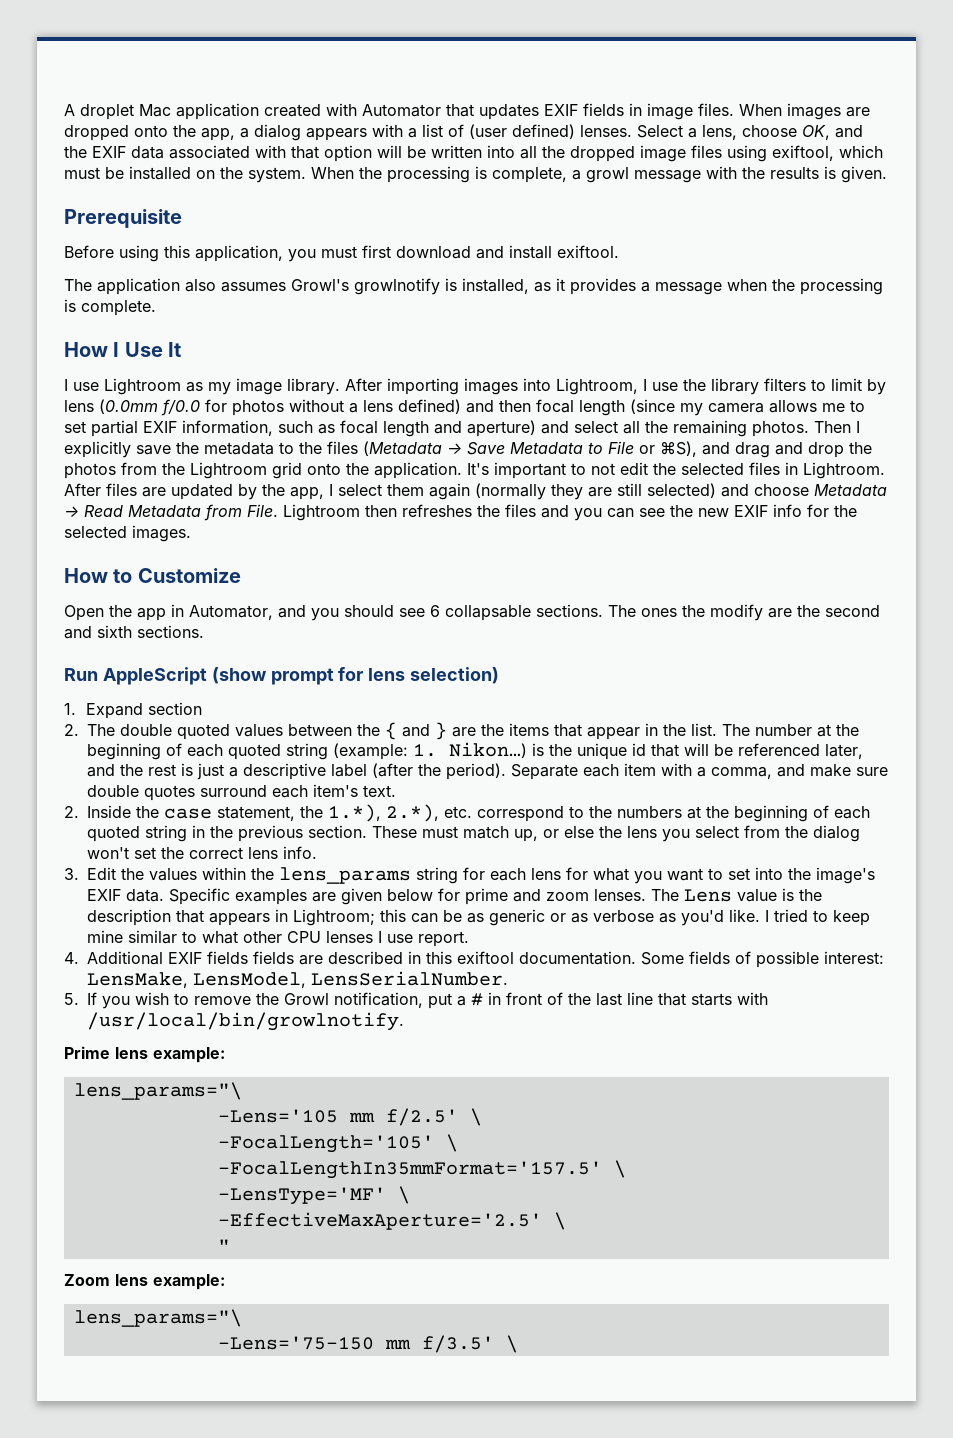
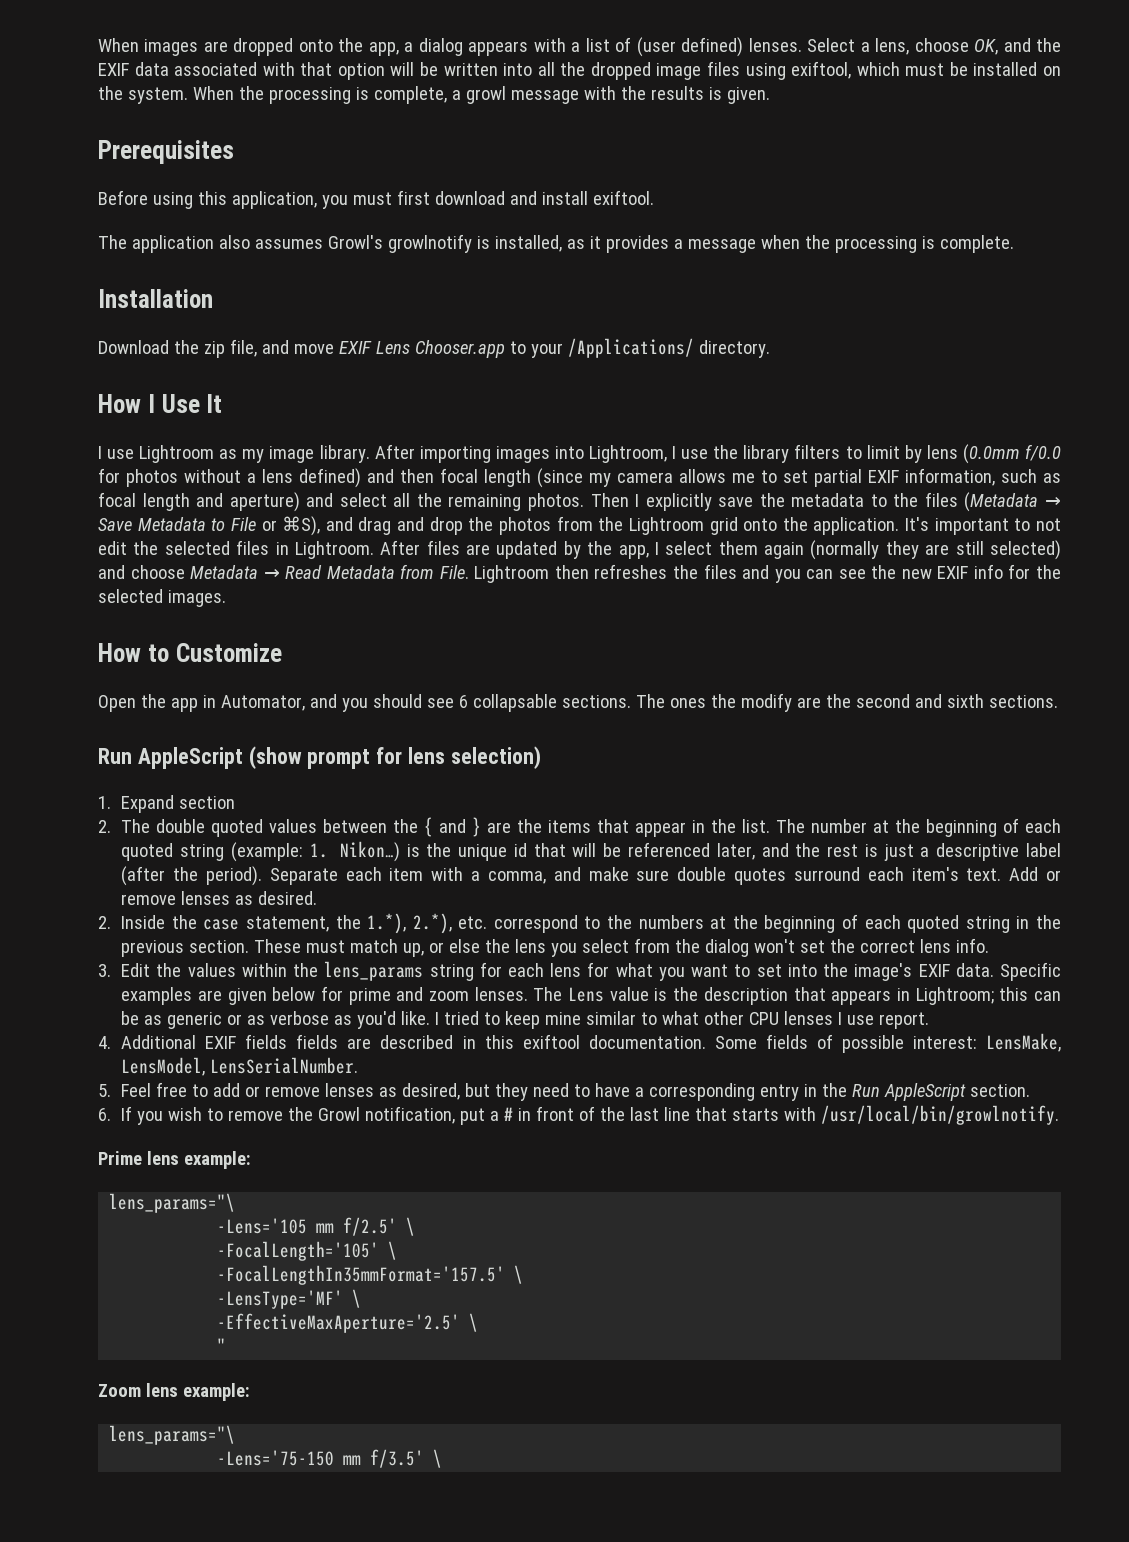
[64,103,734,120] A droplet Mac application created with Automator that updates EXIF fields in image files. -> (98, 45) none
[64,209,182,228] Prerequisite -> [98,140,234,164] Prerequisites
(156, 308) none -> [98,289,213,308] [98,338,770,358] // Installation // Download the zip file, and move EXIF Lens Chooser.app to your /Applications/ directory.
(396, 791) none -> [1009,867,1061,881] [121,891,318,905] Add or remove lenses as desired.
(79, 999) none -> [121,1082,1031,1101] [98,1108,111,1121] Feel free to add or remove lenses as desired, but they need to have a corresponding entry in the Run AppleScript section. // 6.

